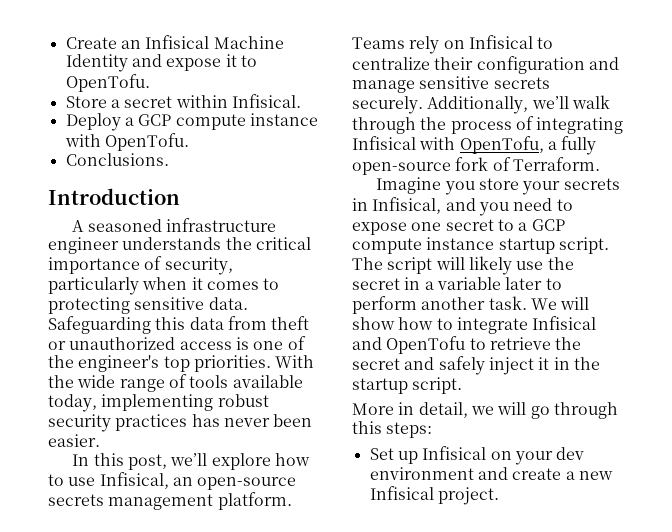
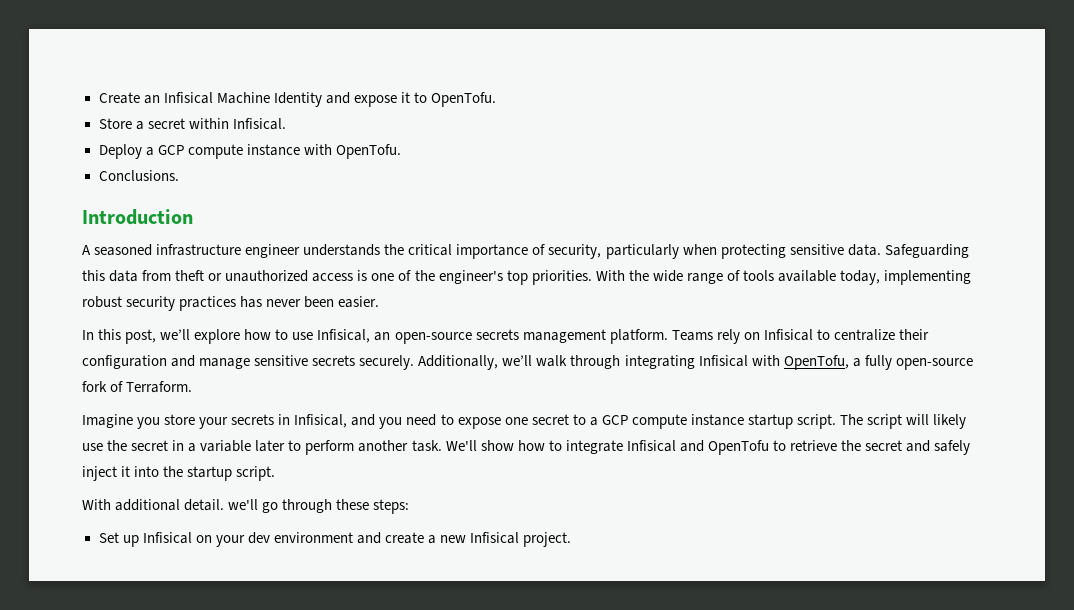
[191,277,280,290] it comes to -> (717, 249) none
[420,116,534,134] the process of -> (621, 362) none
[530,297,590,310] We will -> [445,440,477,451] We'll
[553,357,570,370] in -> [134,466,160,477] into
[352,402,527,418] More in detail, we will -> [82,499,259,511] With additional detail. we'll
[352,421,382,434] this -> [336,499,370,510] these

